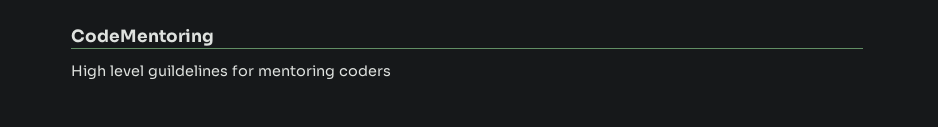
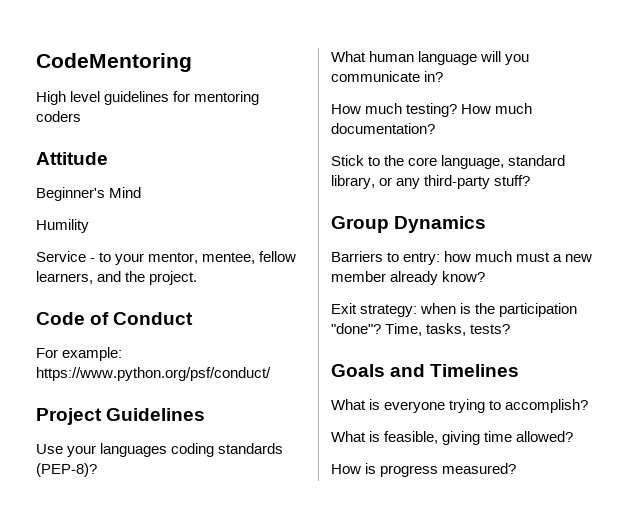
[147,65,228,80] guildelines -> [104,91,170,105] guidelines
(391, 71) none -> [36,152,108,165] [36,187,142,201] [36,219,89,233] [36,251,297,265] [36,271,198,285] [36,312,194,325] [36,347,123,361] [36,367,271,381] [36,408,206,425] [36,443,284,457] [36,463,97,477] [331,51,530,65] [331,71,444,82] [331,103,533,117] [331,123,435,134] [331,155,566,169] [331,175,531,189] [331,216,487,233] [331,251,593,265] [331,271,486,285] [331,303,578,317] [331,323,511,336] [331,364,520,377] [331,399,589,413] [331,431,574,445] [331,463,517,477] // Attitude // Beginner's Mind // Humility // Service - to your mentor, mentee, fellow learners, and the project. // Code of Conduct // For example: https://www.python.org/psf/conduct/ // Project Guidelines // Use your languages coding standards (PEP-8)? // What human language will you communicate in? // How much testing? How much documentation? // Stick to the core language, standard library, or any third-party stuff? // Group Dynamics // Barriers to entry: how much must a new member already know? // Exit strategy: when is the participation "done"? Time, tasks, tests? // Goals and Timelines // What is everyone trying to accomplish? // What is feasible, giving time allowed? // How is progress measured?

